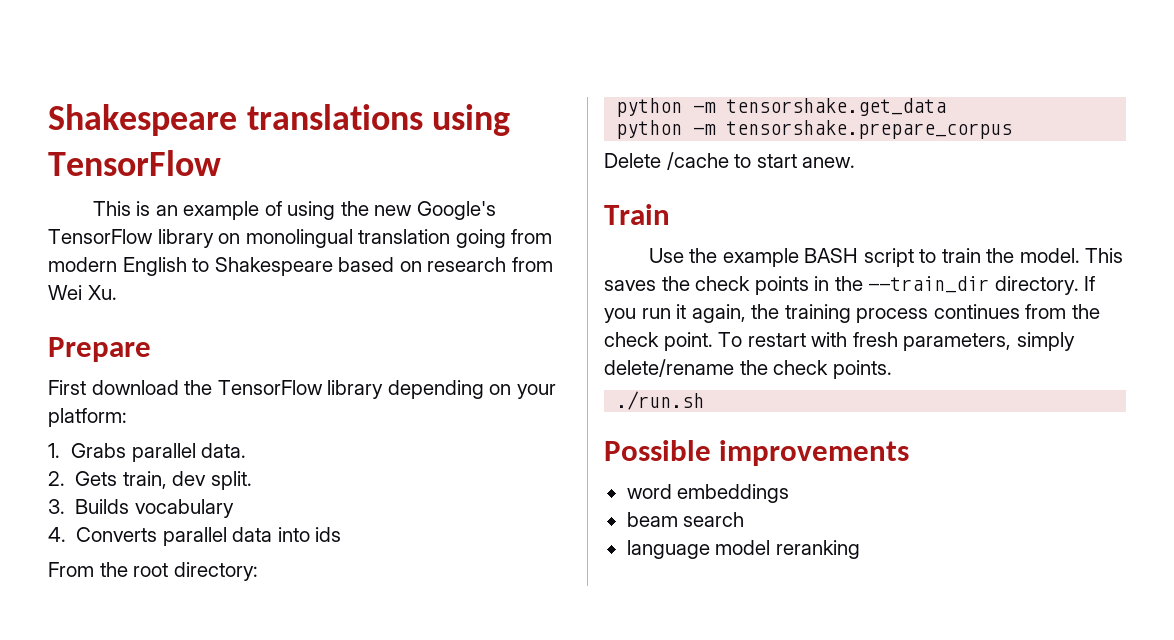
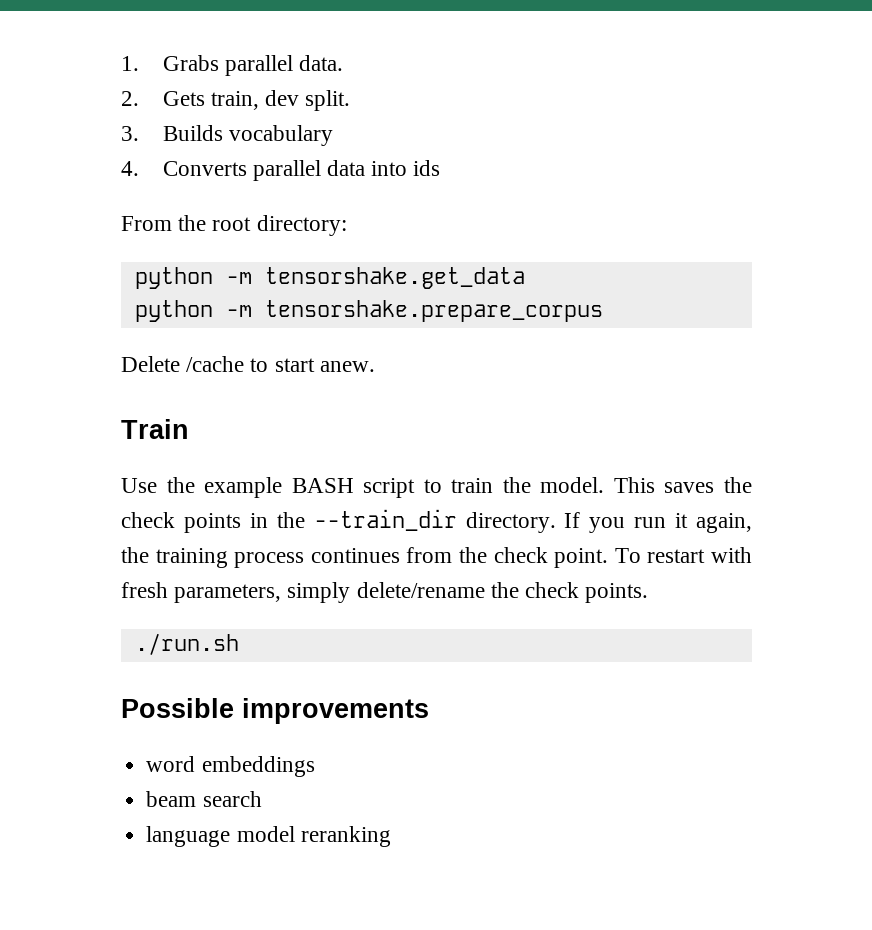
[48,104,511,136] [48,150,221,176] [92,201,496,220] [48,229,553,248] [48,257,553,276] [48,285,117,300] [48,337,151,362] [48,380,556,399] [48,408,127,427] Shakespeare translations using TensorFlow // This is an example of using the new Google's TensorFlow library on monolingual translation going from modern English to Shakespeare based on research from Wei Xu. // Prepare // First download the TensorFlow library depending on your platform: // -> (121, 63) none

